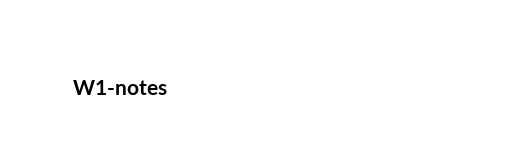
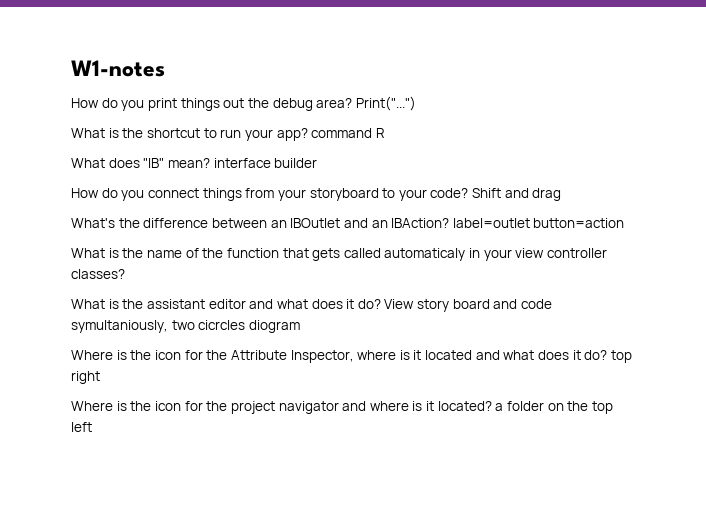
(167, 87) none -> [71,96,416,111] [71,128,385,141] [71,158,318,168] [71,188,562,201] [71,218,625,228] [71,248,608,261] [71,269,125,279] [71,299,553,312] [71,320,300,333] [71,350,632,363] [71,371,100,384] [71,401,613,414] [71,422,92,432] // How do you print things out the debug area? Print("...") // What is the shortcut to run your app? command R // What does "IB" mean? interface builder // How do you connect things from your storyboard to your code? Shift and drag // What's the difference between an IBOutlet and an IBAction? label=outlet button=action // What is the name of the function that gets called automaticaly in your view controller classes? // What is the assistant editor and what does it do? View story board and code symultaniously, two cicrcles diogram // Where is the icon for the Attribute Inspector, where is it located and what does it do? top right // Where is the icon for the project navigator and where is it located? a folder on the top left

